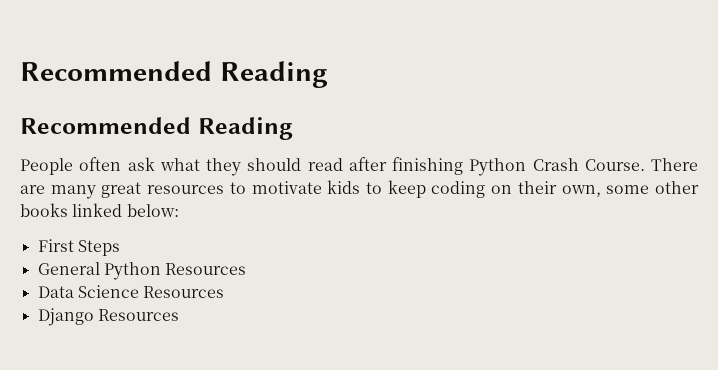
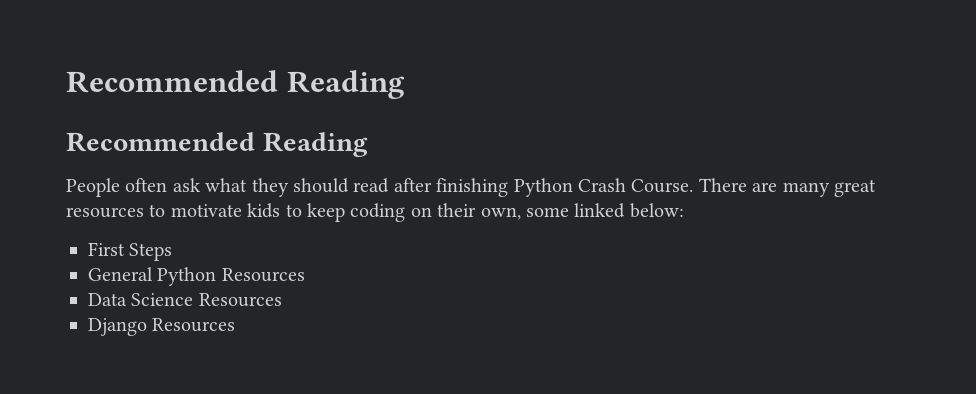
[654,181,699,194] [20,203,68,217] other books -> (569, 212) none

